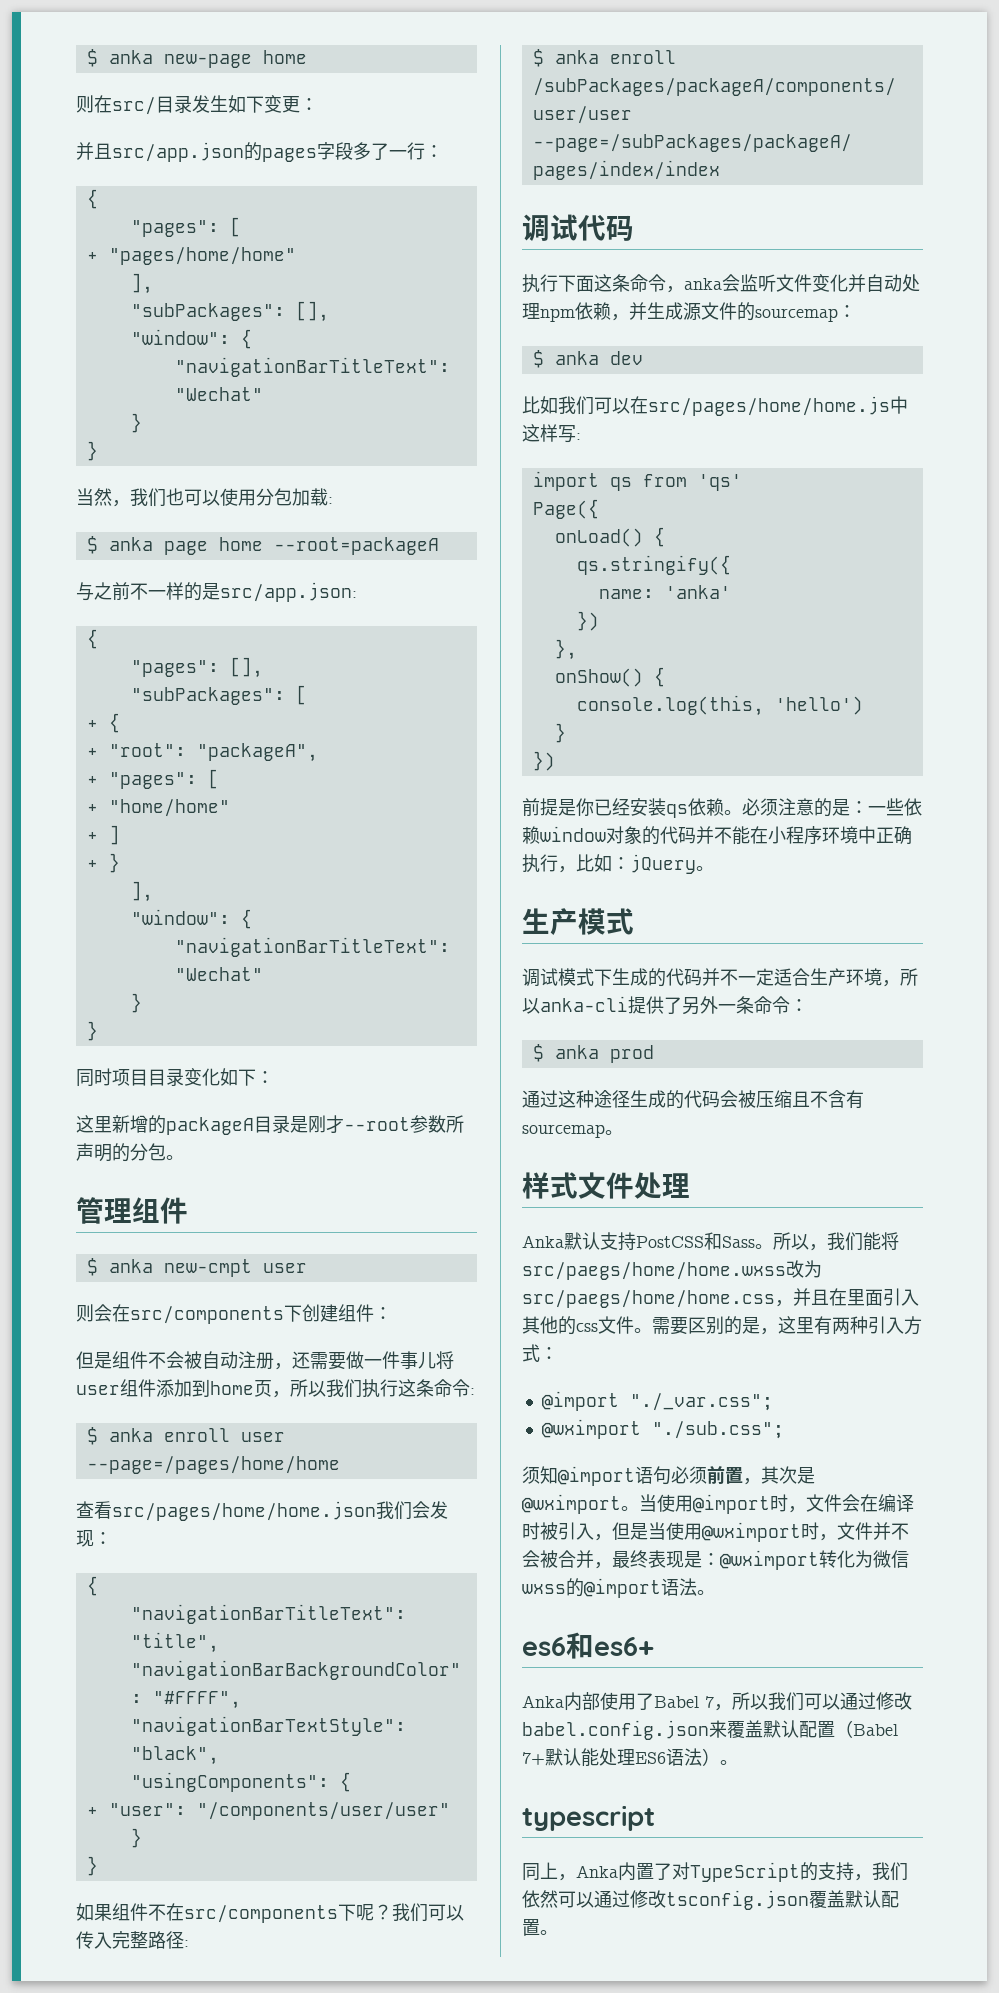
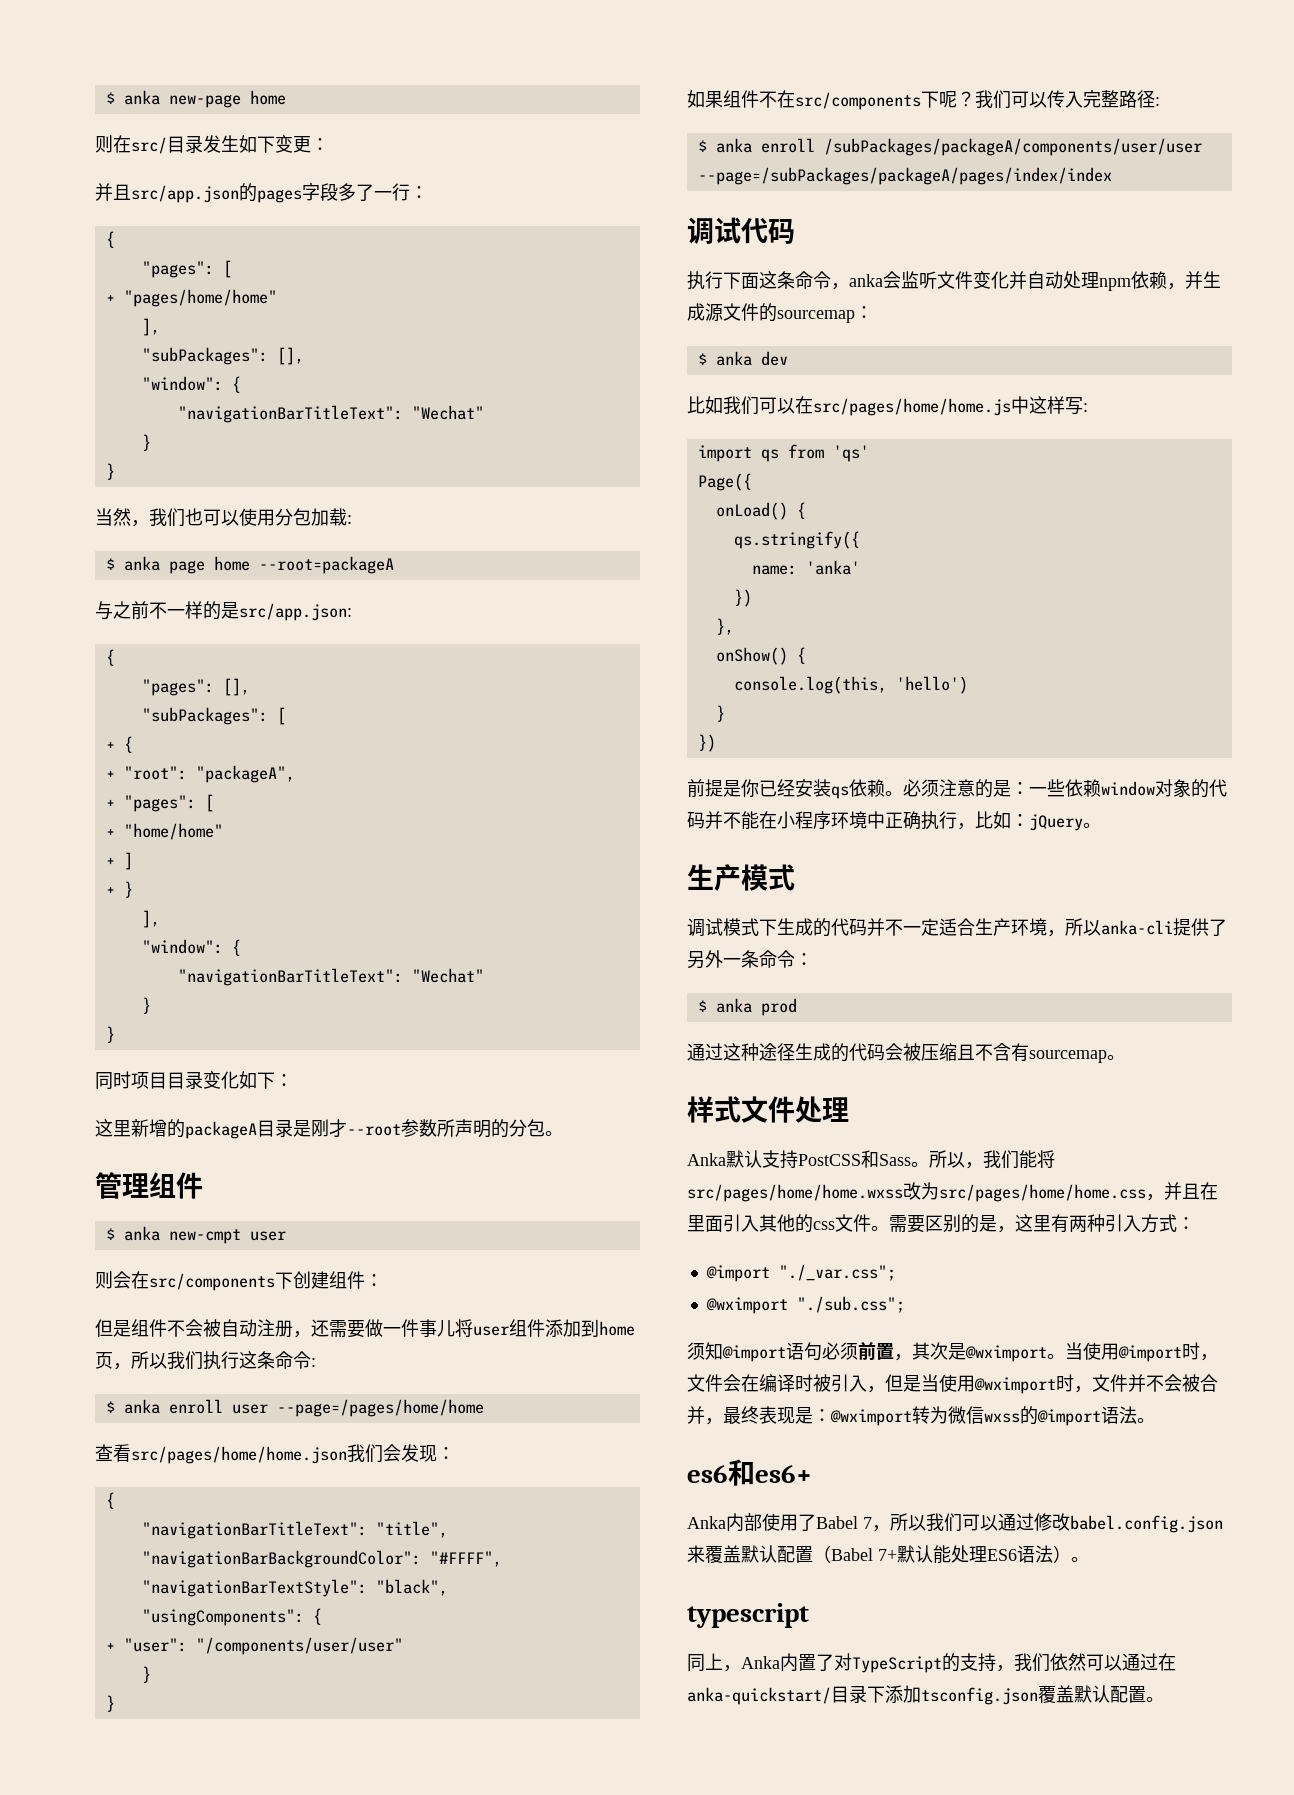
[522,1260,822,1280] [522,1290,775,1308] src/paegs/home/home.wxss改为src/paegs/home/home.css -> [687,1182,1146,1202] src/pages/home/home.wxss改为src/pages/home/home.css
[837,1550,855,1568] 化 -> (930, 1415) none
[630,1890,666,1908] 修改 -> [1158,1653,1176,1671] [687,1685,921,1705] 在anka-quickstart/目录下添加

